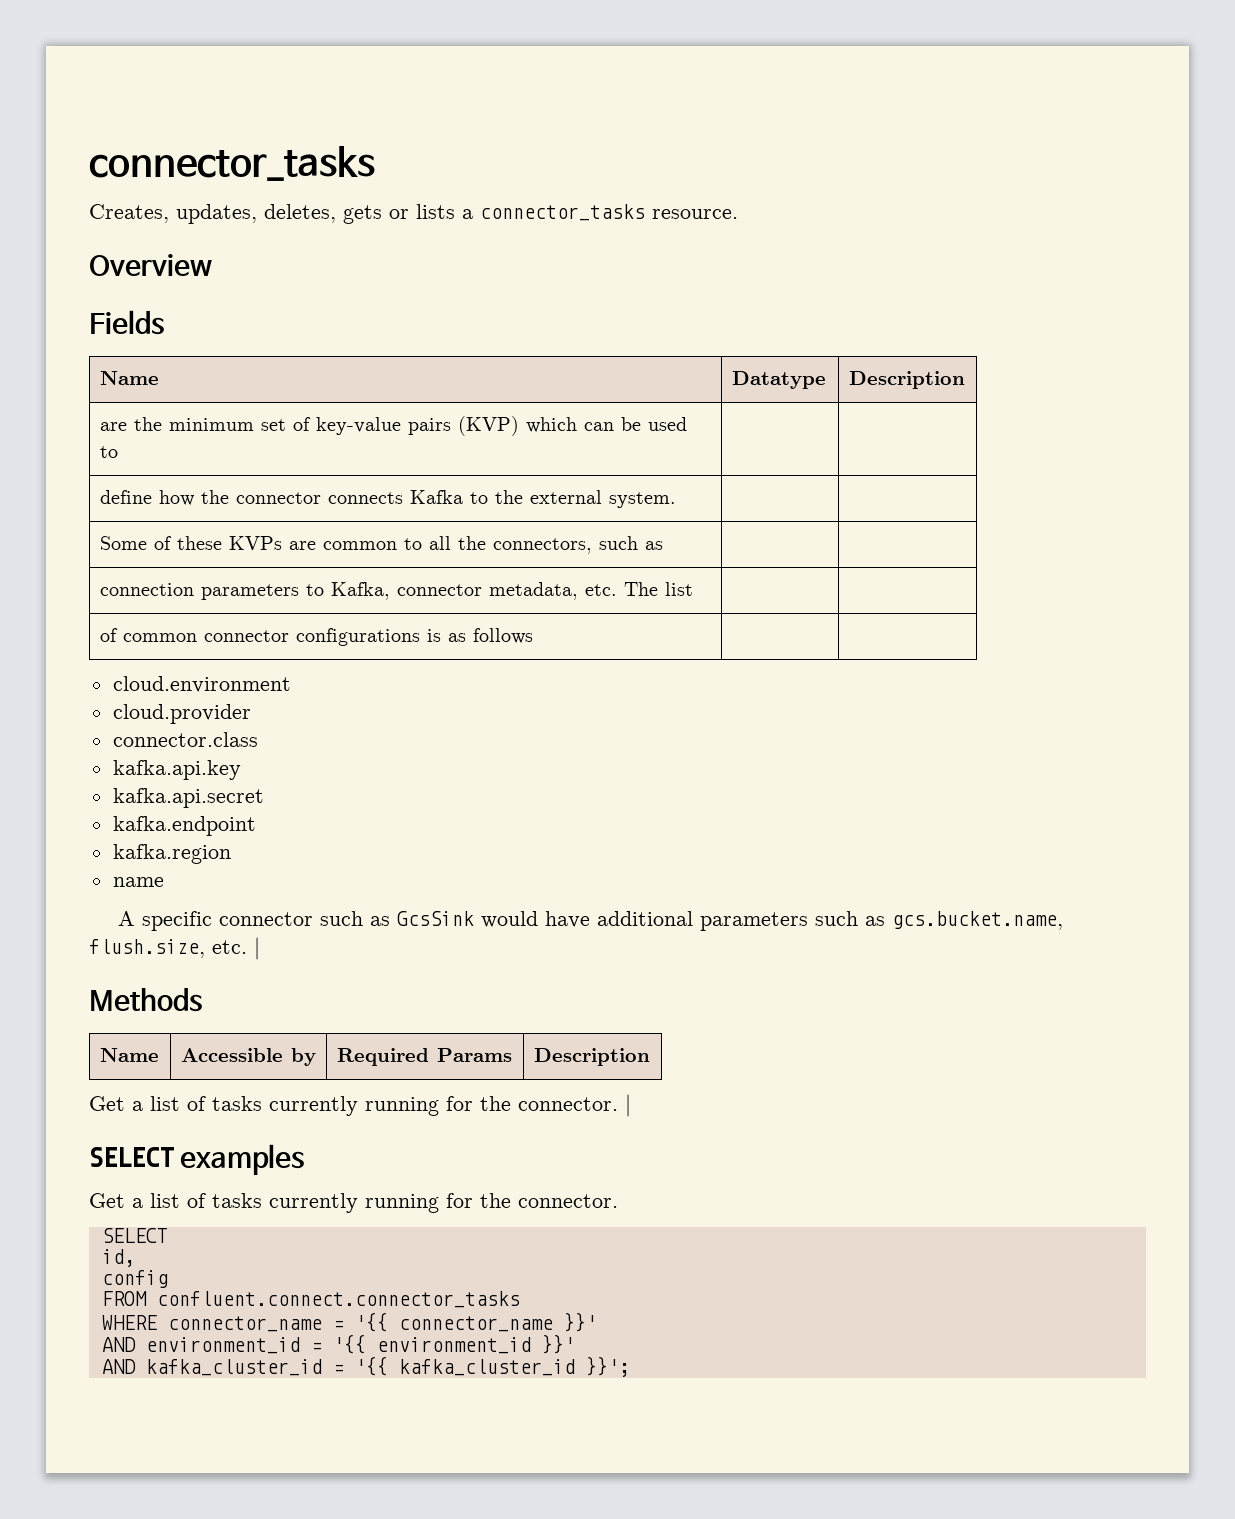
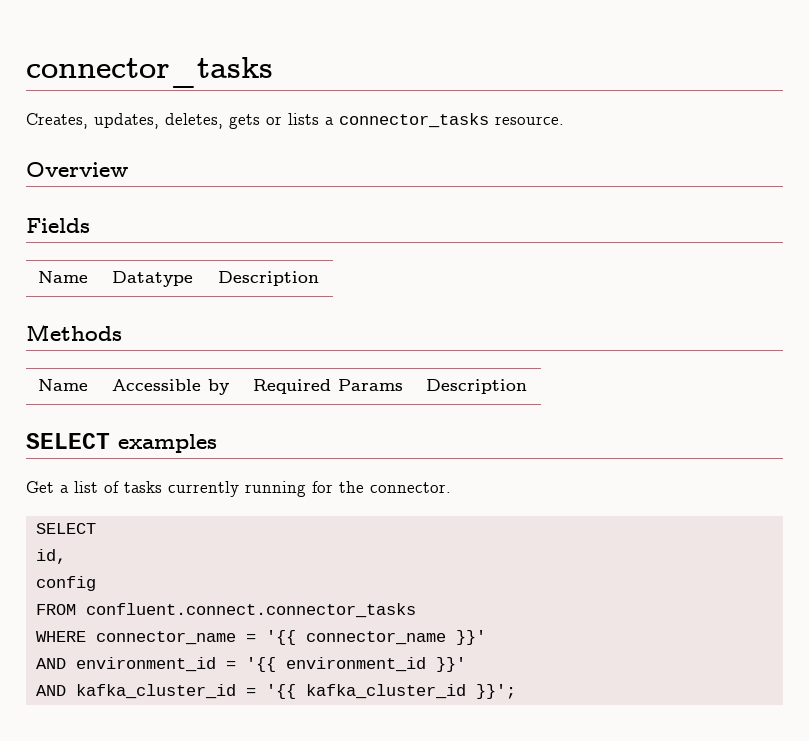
[99,416,687,436] [99,446,118,458] [99,490,676,508] [99,536,663,554] [99,582,693,600] [99,628,533,646] [112,676,291,693] [112,704,251,724] [112,732,258,747] [112,760,241,780] [112,788,264,808] [112,816,256,836] [112,844,231,864] [112,877,164,887] [118,911,1064,931] [89,937,260,960] // are the minimum set of key-value pairs (KVP) which can be used to | | // define how the connector connects Kafka to the external system. | | // Some of these KVPs are common to all the connectors, such as | | // connection parameters to Kafka, connector metadata, etc. The list | | // of common connector configurations is as follows | | // cloud.environment // cloud.provider // connector.class // kafka.api.key // kafka.api.secret // kafka.endpoint // kafka.region // name // A specific connector such as GcsSink would have additional parameters such as gcs.bucket.name, flush.size, etc. | -> (319, 278) none
[89,1094,631,1117] // Get a list of tasks currently running for the connector. | -> (527, 386) none

